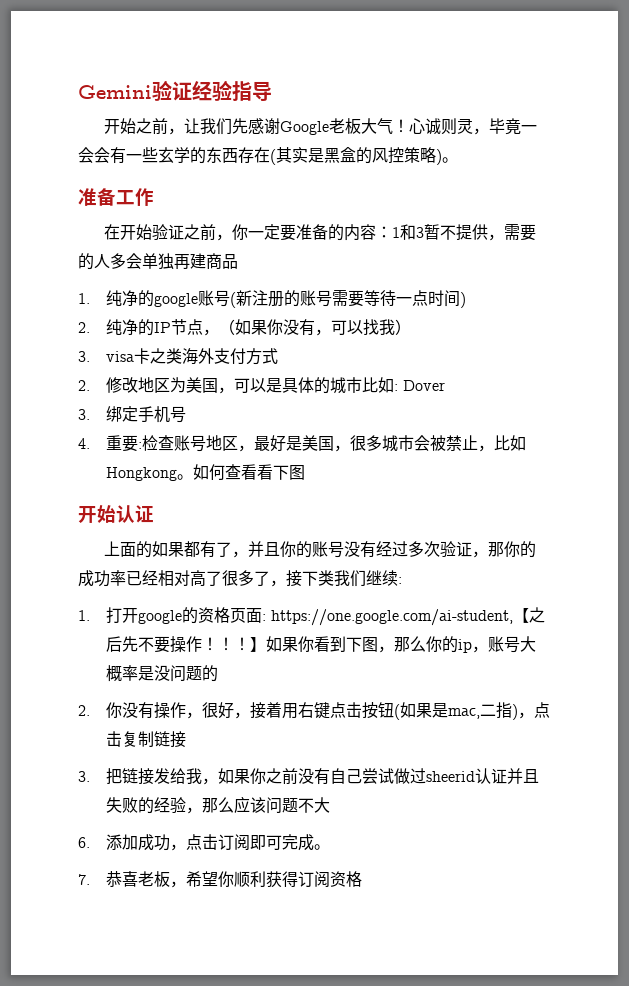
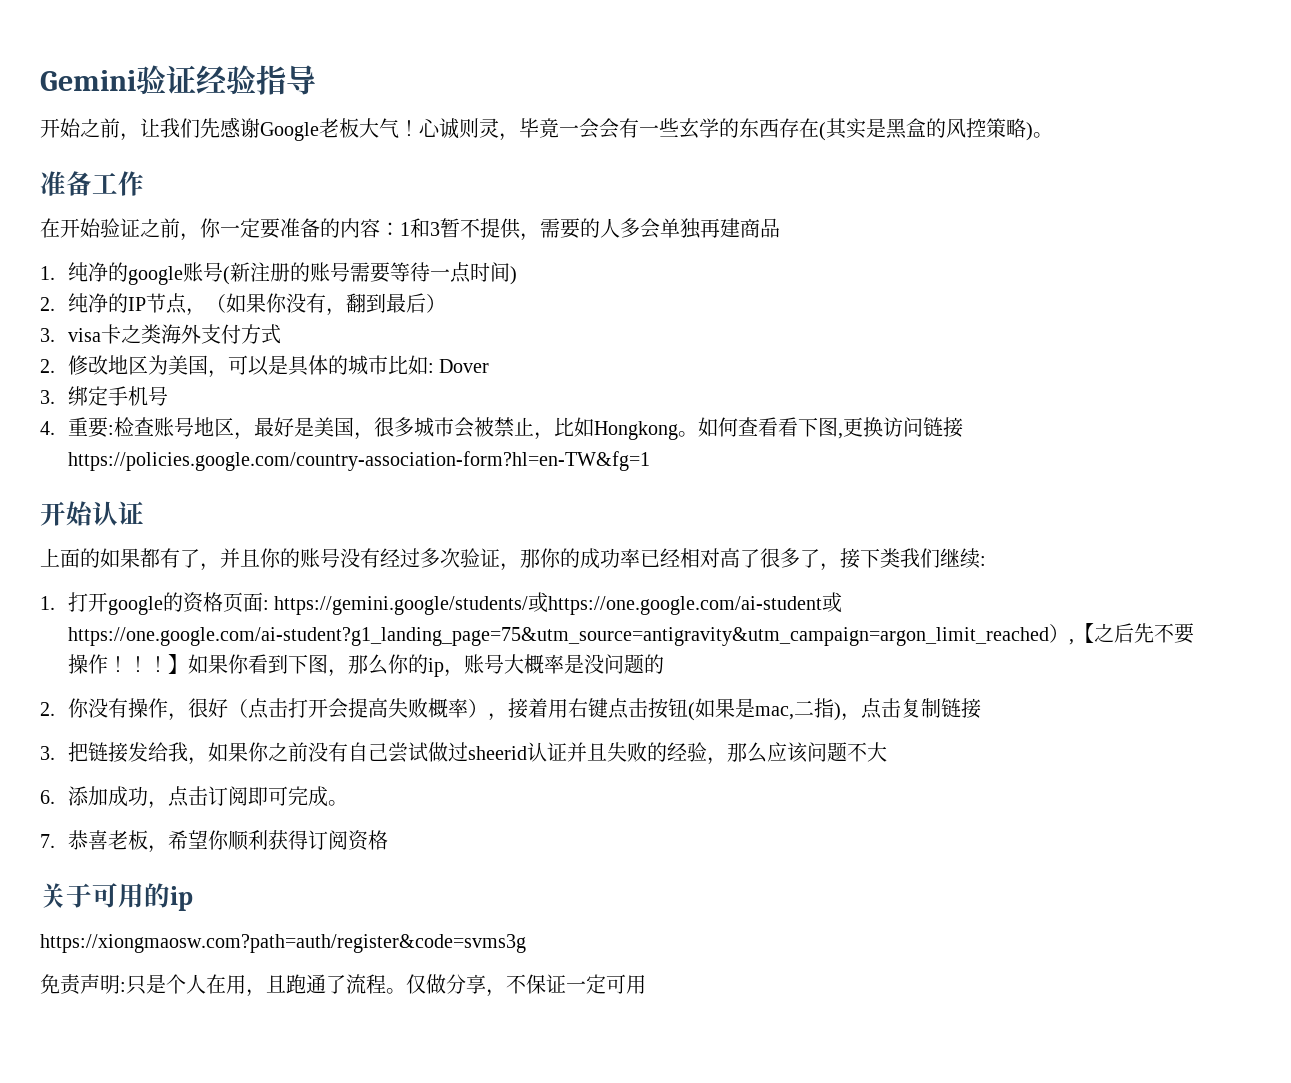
[330,319,395,335] 可以找我 -> [345,293,426,313] 翻到最后
(305, 472) none -> [837,417,963,439] [67,451,650,471] ,更换访问链接https://policies.google.com/country-association-form?hl=en-TW&fg=1
[270,609,513,626] https://one.google.com/ai-student, -> [274,592,843,615] [67,624,1074,646] https://gemini.google/students/或https://one.google.com/ai-student或https://one.google.com/ai-student?g1_landing_page=75&utm_source=antigravity&utm_campaign=argon_limit_reached）,
(234, 710) none -> [227,698,488,719] （点击打开会提高失败概率）
(362, 879) none -> [40,883,193,911] [40,934,526,953] [40,974,646,997] // 关于可用的ip // https://xiongmaosw.com?path=auth/register&code=svms3g // 免责声明:只是个人在用，且跑通了流程。仅做分享，不保证一定可用

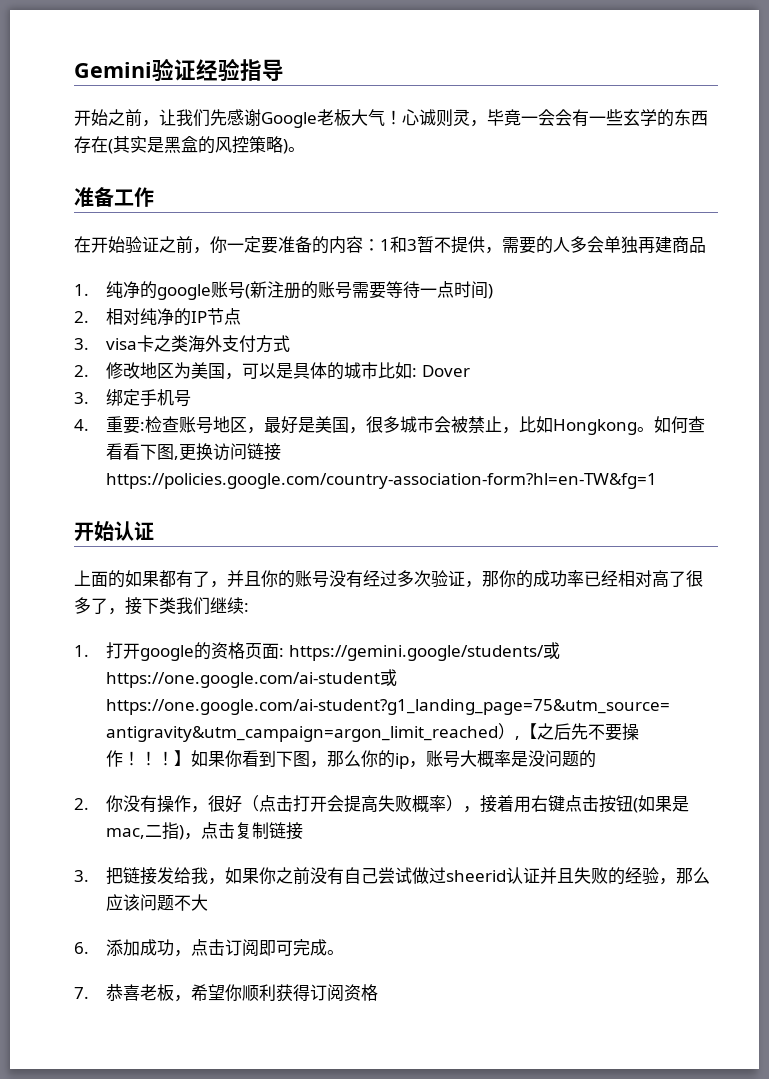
(55, 304) none -> [106,308,141,325] 相对
[185,293,446,316] ，（如果你没有，翻到最后） -> (242, 316) none
[40,883,193,911] [40,934,526,953] [40,974,646,997] // 关于可用的ip // https://xiongmaosw.com?path=auth/register&code=svms3g // 免责声明:只是个人在用，且跑通了流程。仅做分享，不保证一定可用 -> (379, 992) none

